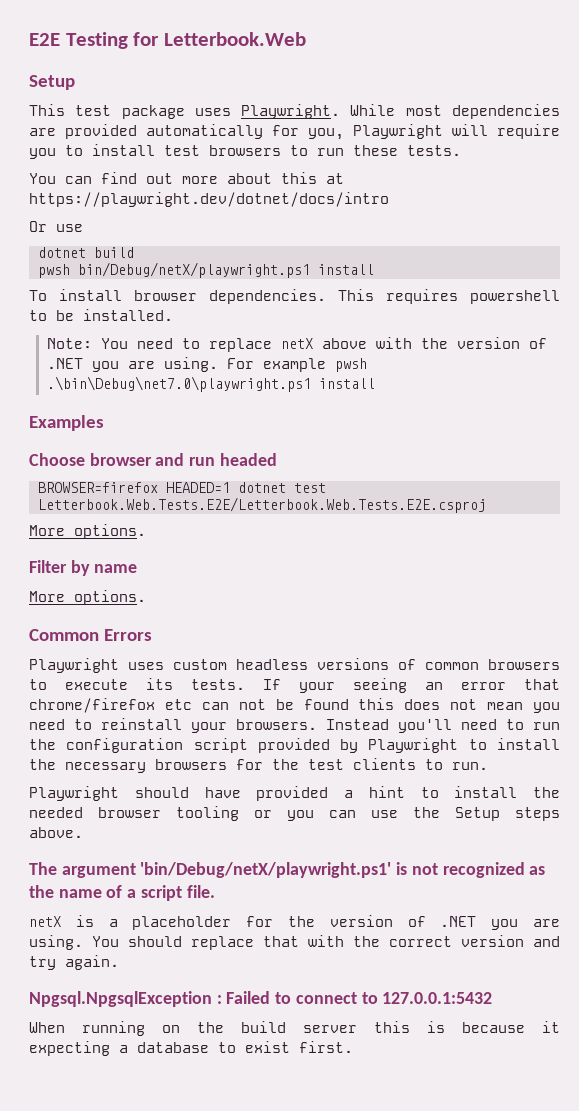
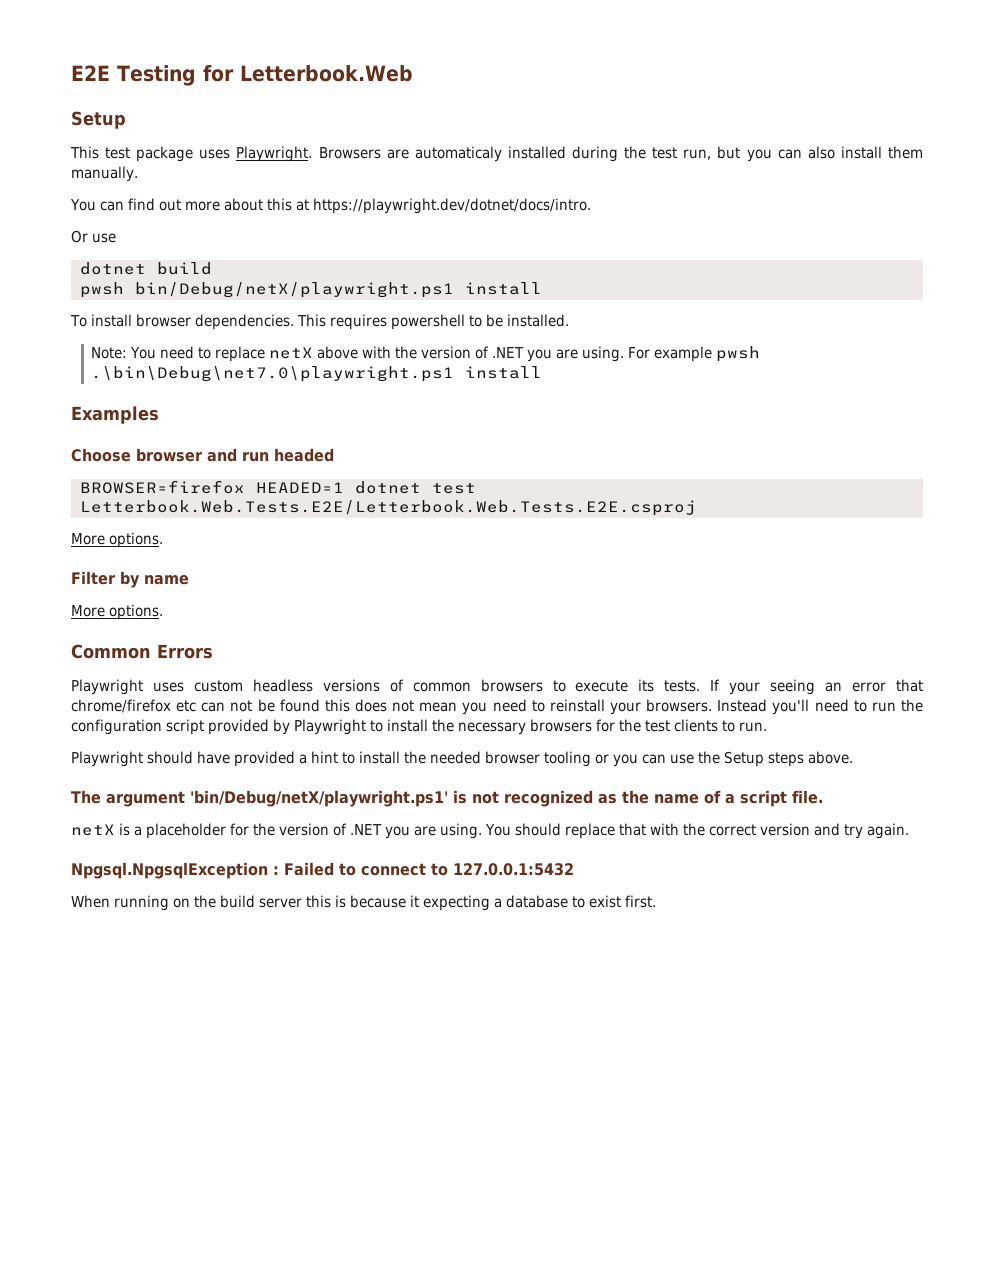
[350,104,560,119] [29,124,560,140] [29,144,461,159] While most dependencies are provided automatically for you, Playwright will require you to install test browsers to run these tests. -> [318,146,923,162] [71,166,138,182] Browsers are automaticaly installed during the test run, but you can also install them manually.
[29,192,389,207] https://playwright.dev/dotnet/docs/intro -> [312,198,591,214] https://playwright.dev/dotnet/docs/intro.

